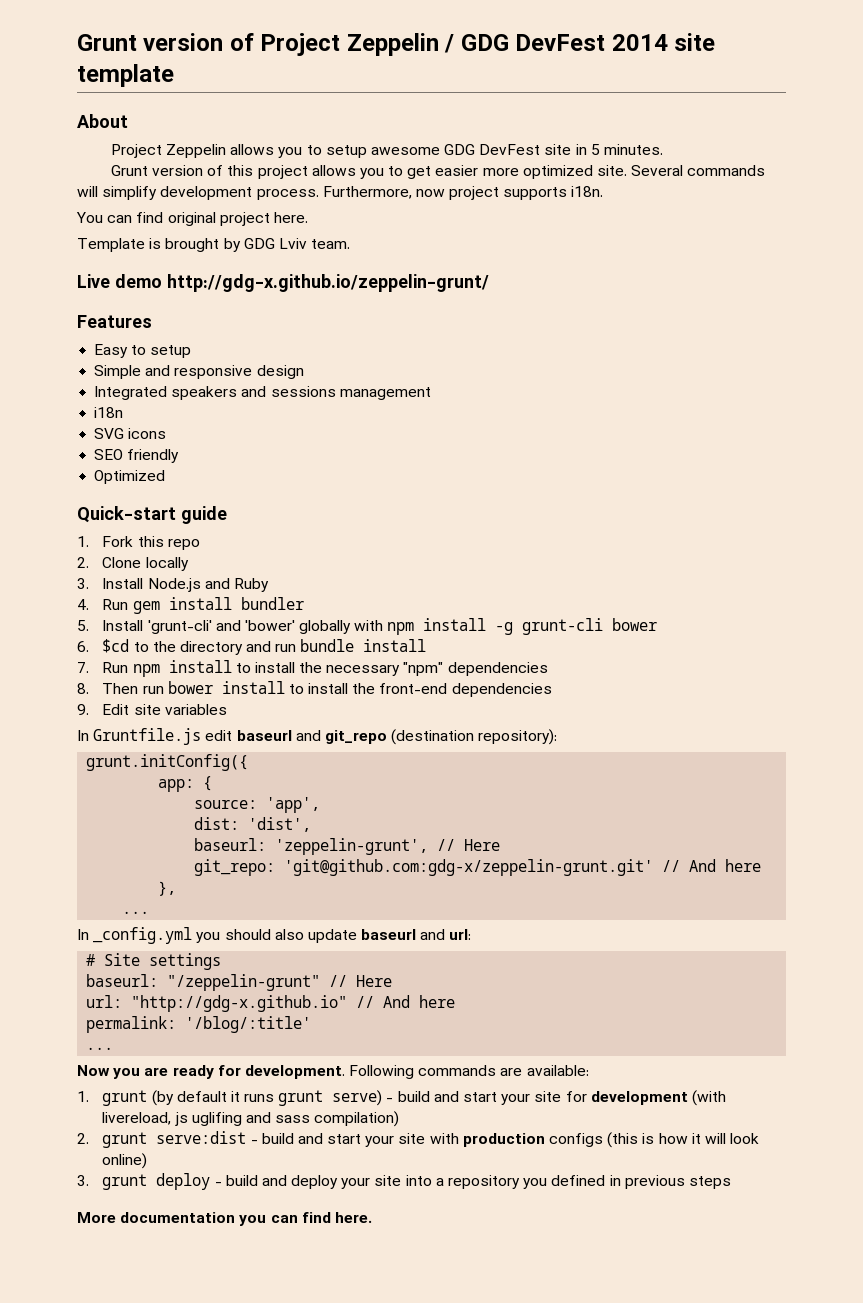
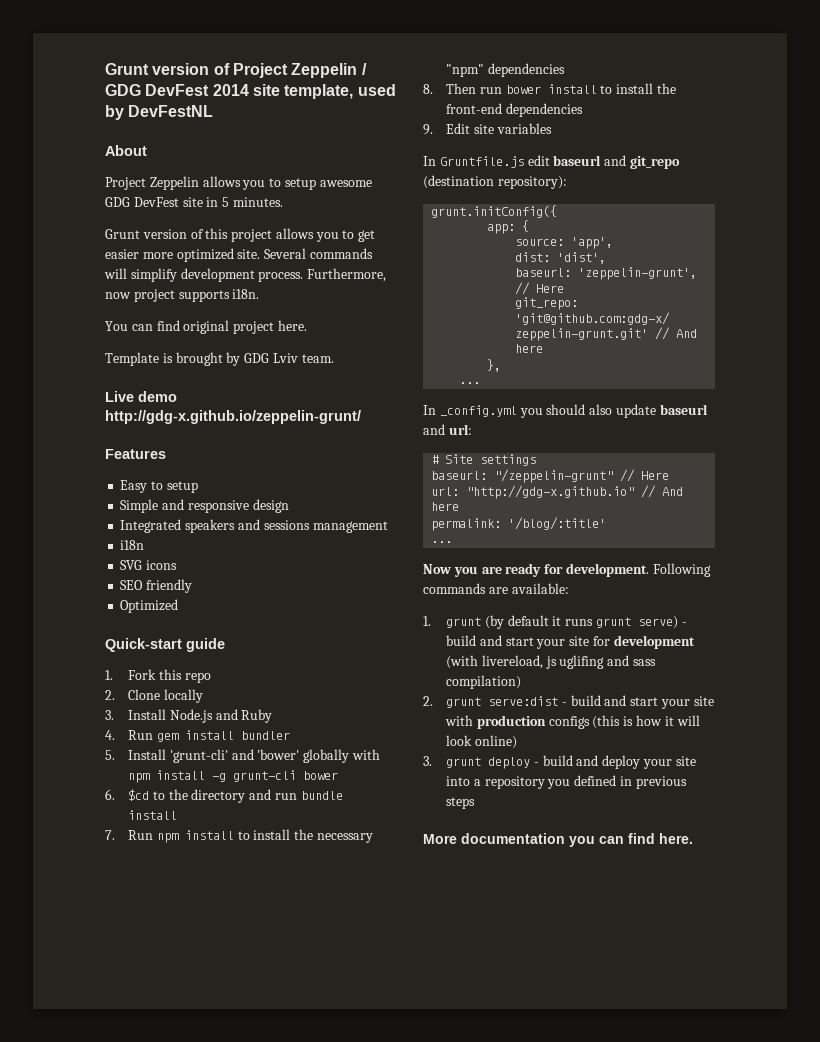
[77,64,174,87] template -> [284,84,396,99] [105,105,214,120] template, used by DevFestNL

